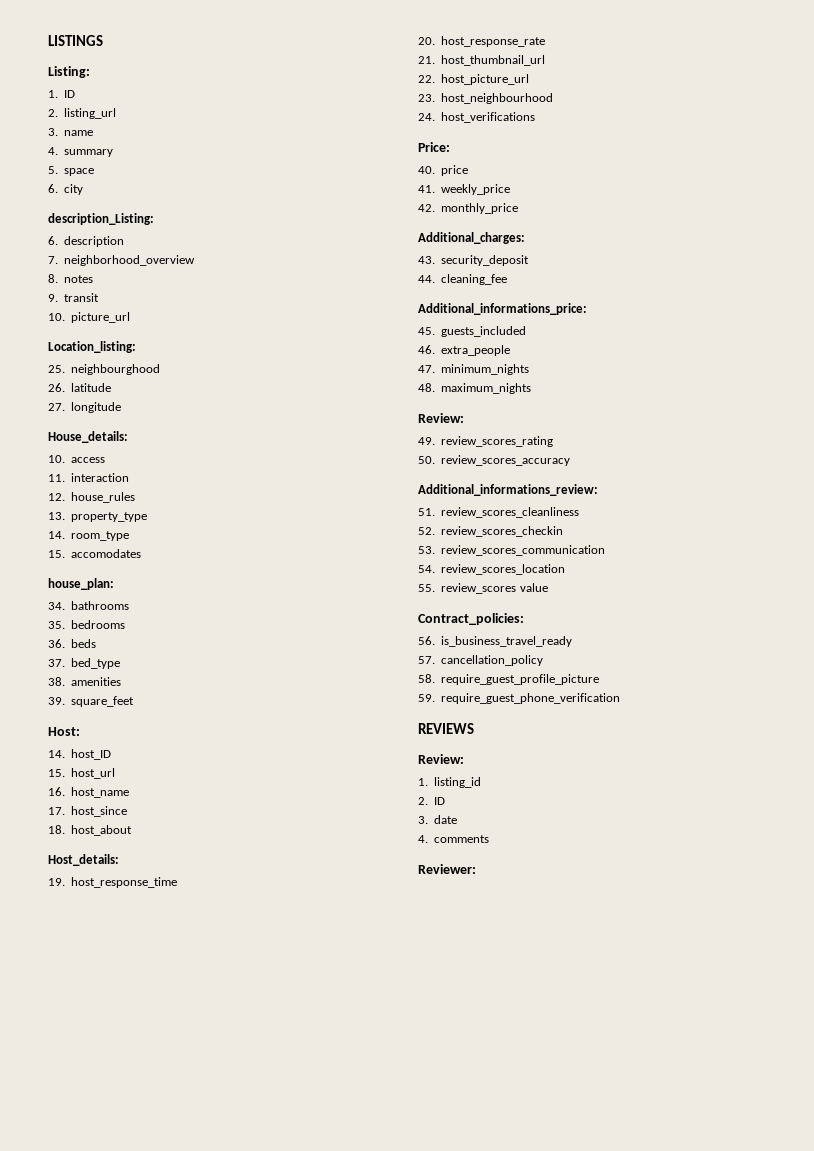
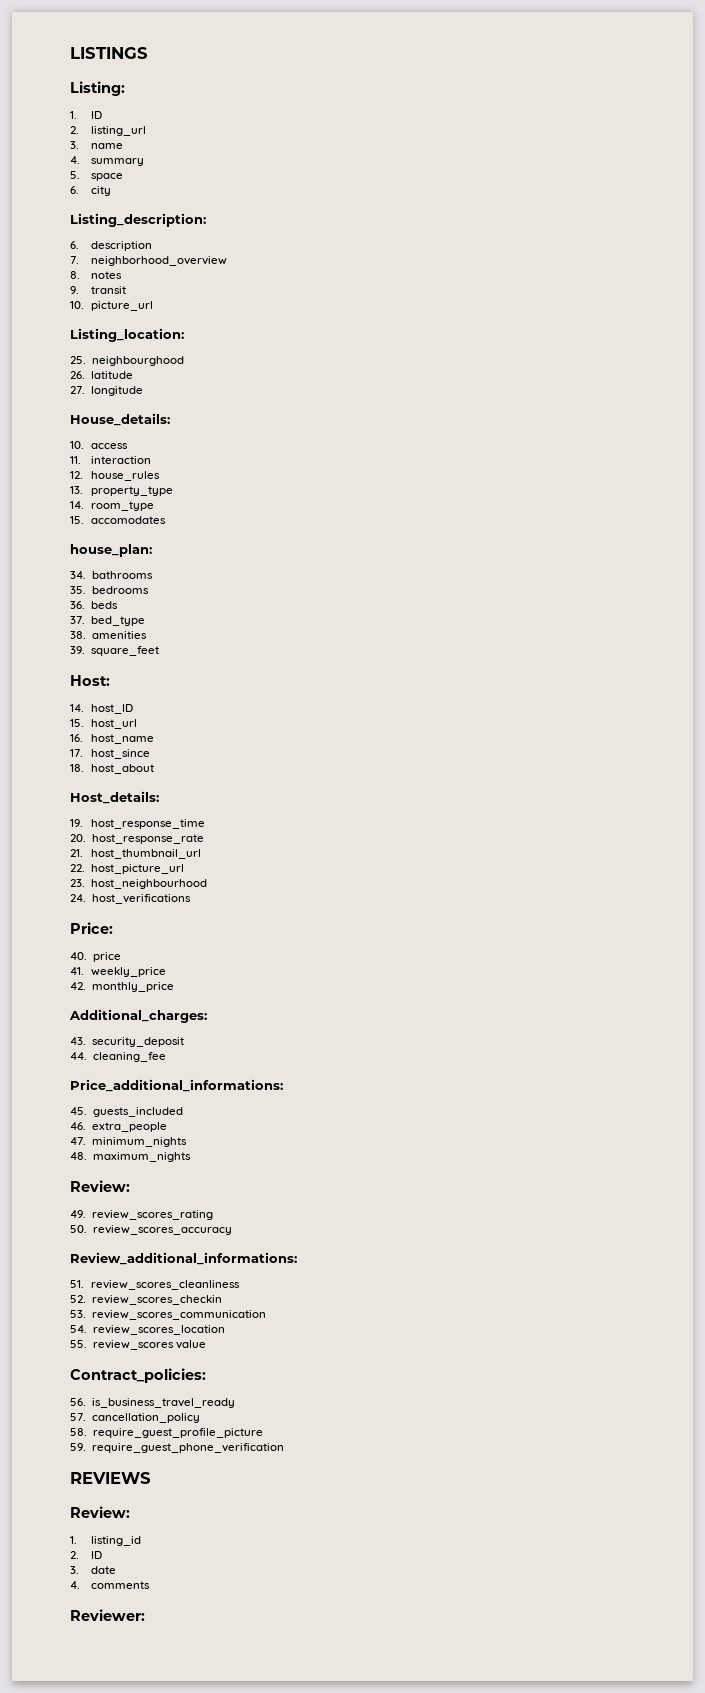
[48,213,154,225] description_Listing: -> [70,213,206,227] Listing_description:
[48,341,136,353] Location_listing: -> [70,328,184,342] Listing_location:
[418,303,587,315] Additional_informations_price: -> [70,1079,283,1092] Price_additional_informations:
[418,484,598,496] Additional_informations_review: -> [70,1252,297,1265] Review_additional_informations:

